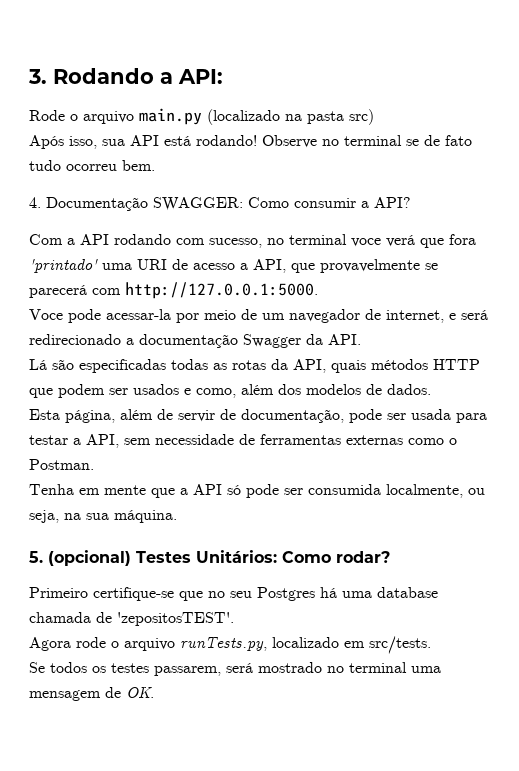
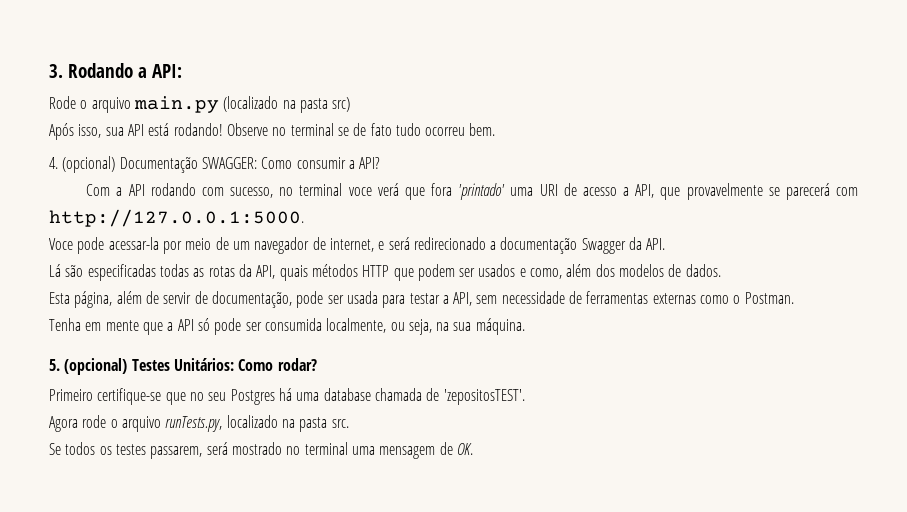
(41, 202) none -> [62,156,116,173] (opcional)
[344,636,431,654] em src/tests. -> [281,417,349,432] na pasta src.

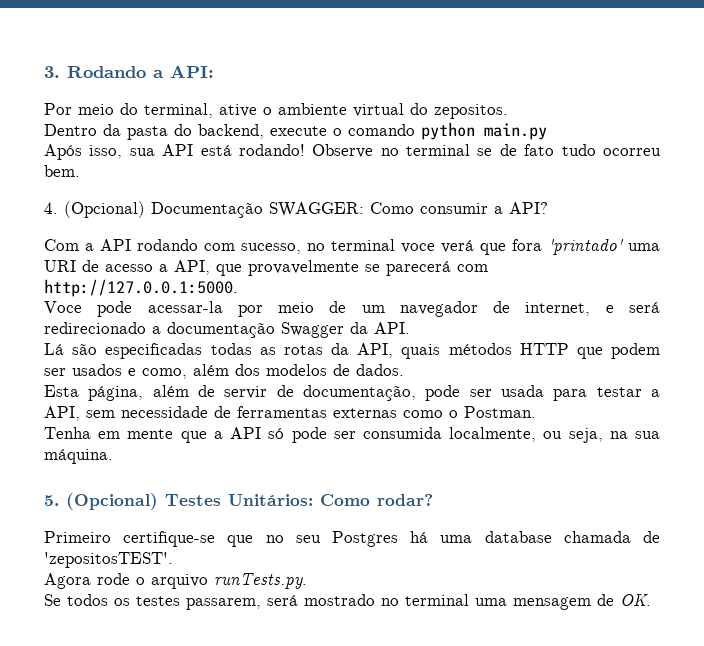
[49,96,351,113] Rode o arquivo main.py (localizado na pasta src) -> [44,103,508,119] [44,122,547,140] Por meio do terminal, ative o ambiente virtual do zepositos. // Dentro da pasta do backend, execute o comando python main.py
[62,156,116,173] (opcional) -> [64,201,145,218] (Opcional)
[64,358,128,375] (opcional) -> [66,493,158,510] (Opcional)
[165,415,349,432] runTests.py, localizado na pasta src. -> [214,573,307,589] runTests.py.

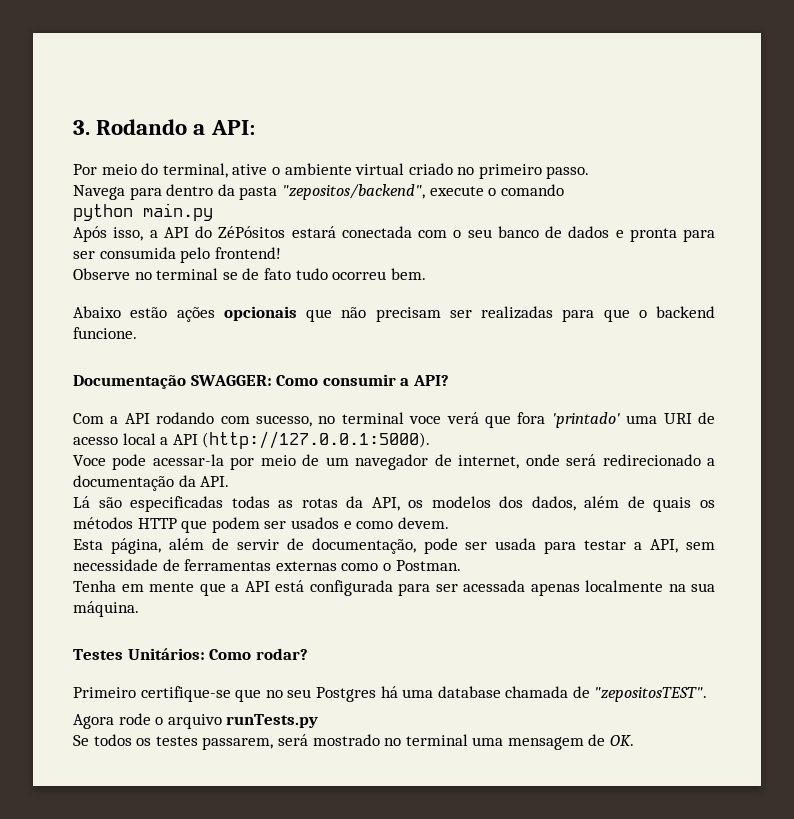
[410,103,508,119] [44,124,264,140] do zepositos. // Dentro da pasta do backend, -> [408,163,590,179] [73,184,425,200] criado no primeiro passo. // Navega para dentro da pasta "zepositos/backend",
(415, 130) none -> (564, 190) //
[129,144,305,156] sua API está rodando! -> [149,226,715,242] [73,247,281,263] a API do ZéPósitos estará conectada com o seu banco de dados e pronta para ser consumida pelo frontend! //
[44,201,145,218] 4. (Opcional) -> [73,306,715,322] [73,327,137,339] Abaixo estão ações opcionais que não precisam ser realizadas para que o backend funcione. //
[159,260,488,276] [44,279,238,297] a API, que provavelmente se parecerá com http://127.0.0.1:5000. -> [122,431,431,449] local a API (http://127.0.0.1:5000).
[605,305,614,313] e -> [525,454,560,466] onde
[281,322,344,338] Swagger -> (174, 483) none
[401,344,441,359] quais -> [408,496,715,512] os modelos dos dados, além de quais os
[142,364,404,379] como, além dos modelos de dados. -> [356,517,449,529] como devem.
[268,427,603,443] só pode ser consumida localmente, ou seja, -> [275,580,663,596] está configurada para ser acessada apenas localmente
[44,493,158,510] 5. (Opcional) -> (139, 609) none
[44,552,173,568] 'zepositosTEST'. -> [594,687,708,702] "zepositosTEST".
[214,573,307,589] runTests.py. -> [226,714,319,728] runTests.py

